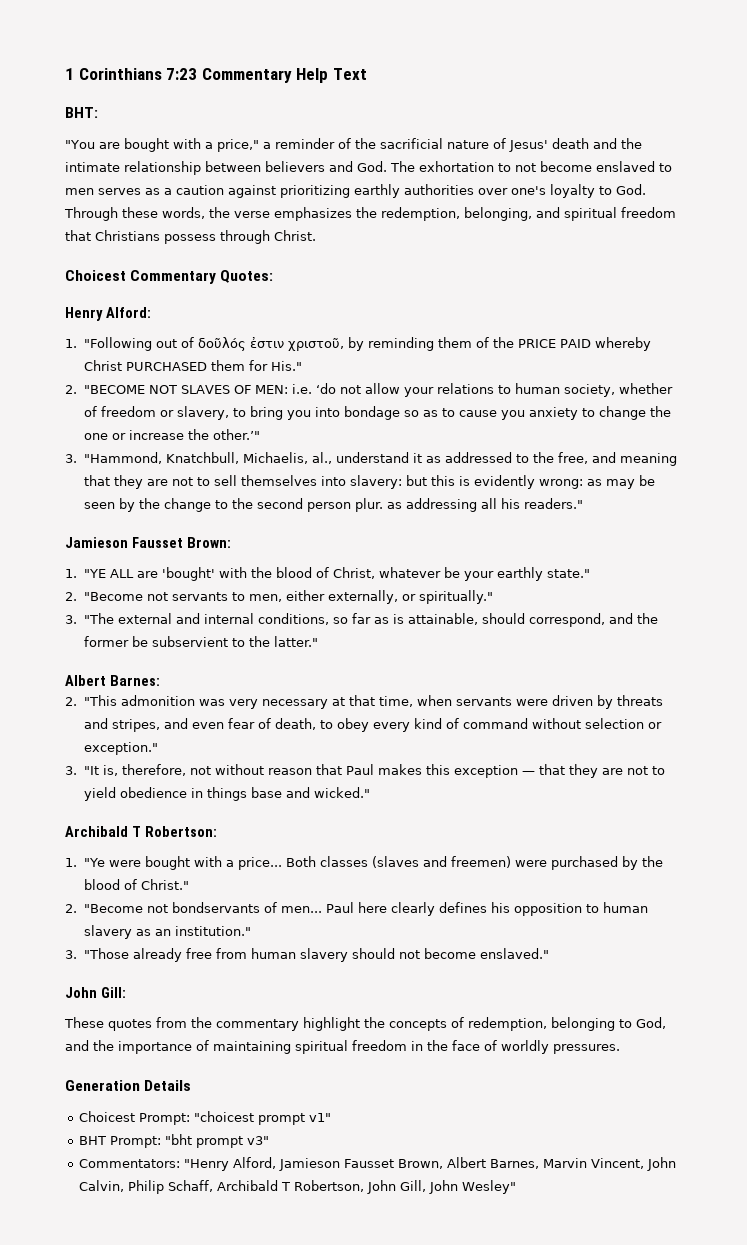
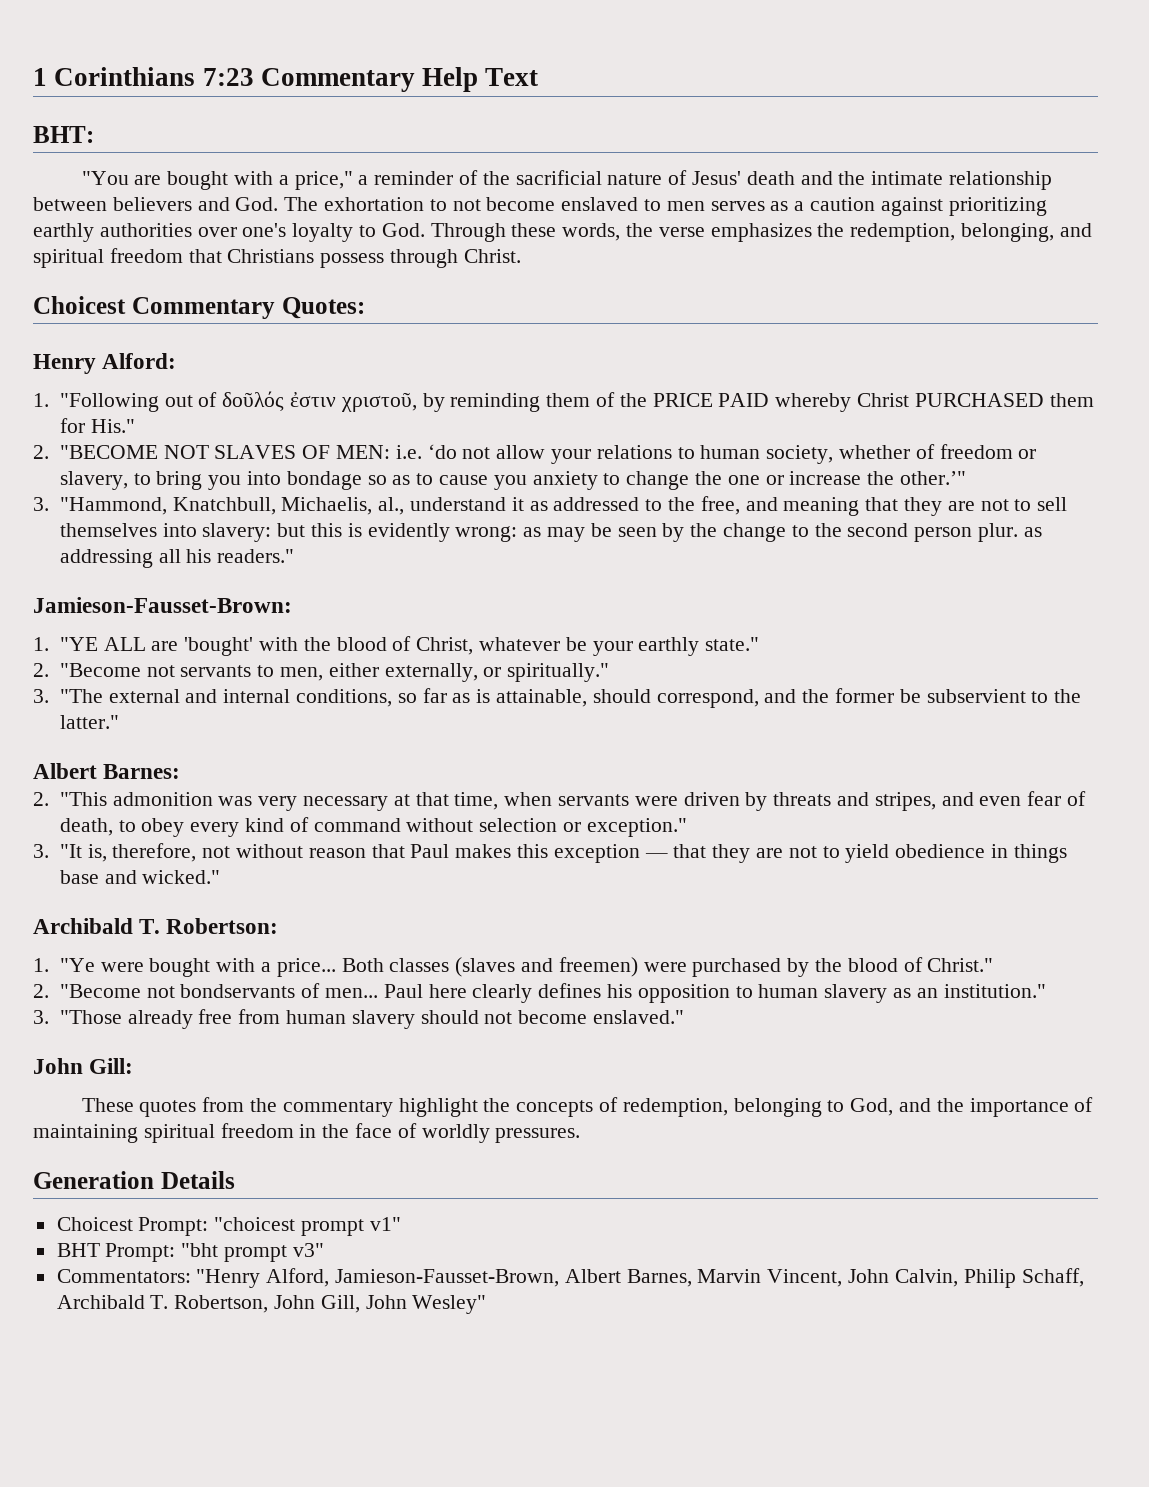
[65,537,231,548] Jamieson Fausset Brown: -> [33,597,292,613] Jamieson-Fausset-Brown:
[131,826,141,837] T -> [139,919,161,934] T.
[279,1158,444,1171] Jamieson Fausset Brown, -> [335,1269,560,1287] Jamieson-Fausset-Brown,
[281,1182,291,1191] T -> [150,1295,169,1309] T.

